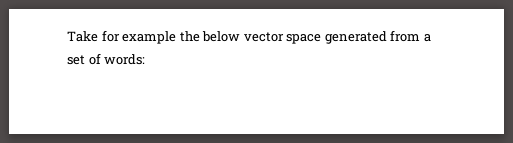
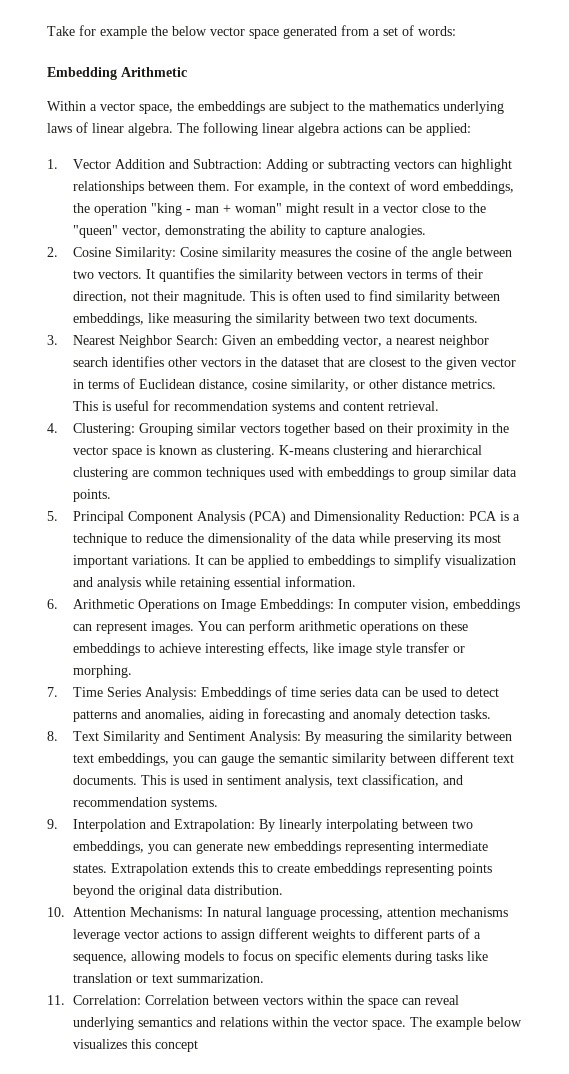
(146, 59) none -> [47,67,187,80] [47,101,504,114] [47,122,471,136] [47,159,512,172] [72,180,514,194] [72,203,486,216] [72,225,426,238] [47,246,512,260] [72,268,483,282] [72,290,500,304] [72,313,478,326] [47,335,489,348] [72,356,516,370] [72,378,496,392] [72,400,439,414] [47,423,509,436] [72,445,482,458] [72,467,517,480] [72,489,111,502] [47,511,520,524] [72,532,501,546] [72,554,516,568] [72,576,356,590] [47,599,520,612] [72,620,468,634] [72,642,465,656] [72,665,132,678] [47,686,499,700] [72,708,491,722] [47,731,512,744] [72,752,514,766] [72,774,463,788] [72,797,218,810] [47,819,473,832] [72,841,488,854] [72,863,492,876] [72,885,283,898] [47,907,508,920] [72,928,481,942] [72,950,488,964] [72,973,264,983] [47,995,459,1008] [72,1017,522,1030] [72,1039,198,1052] // Embedding Arithmetic // Within a vector space, the embeddings are subject to the mathematics underlying laws of linear algebra. The following linear algebra actions can be applied: // 1. Vector Addition and Subtraction: Adding or subtracting vectors can highlight relationships between them. For example, in the context of word embeddings, the operation "king - man + woman" might result in a vector close to the "queen" vector, demonstrating the ability to capture analogies. // 2. Cosine Similarity: Cosine similarity measures the cosine of the angle between two vectors. It quantifies the similarity between vectors in terms of their direction, not their magnitude. This is often used to find similarity between embeddings, like measuring the similarity between two text documents. // 3. Nearest Neighbor Search: Given an embedding vector, a nearest neighbor search identifies other vectors in the dataset that are closest to the given vector in terms of Euclidean distance, cosine similarity, or other distance metrics. This is useful for recommendation systems and content retrieval. // 4. Clustering: Grouping similar vectors together based on their proximity in the vector space is known as clustering. K-means clustering and hierarchical clustering are common techniques used with embeddings to group similar data points. // 5. Principal Component Analysis (PCA) and Dimensionality Reduction: PCA is a technique to reduce the dimensionality of the data while preserving its most important variations. It can be applied to embeddings to simplify visualization and analysis while retaining essential information. // 6. Arithmetic Operations on Image Embeddings: In computer vision, embeddings can represent images. You can perform arithmetic operations on these embeddings to achieve interesting effects, like image style transfer or morphing. // 7. Time Series Analysis: Embeddings of time series data can be used to detect patterns and anomalies, aiding in forecasting and anomaly detection tasks. // 8. Text Similarity and Sentiment Analysis: By measuring the similarity between text embeddings, you can gauge the semantic similarity between different text documents. This is used in sentiment analysis, text classification, and recommendation systems. // 9. Interpolation and Extrapolation: By linearly interpolating between two embeddings, you can generate new embeddings representing intermediate states. Extrapolation extends this to create embeddings representing points beyond the original data distribution. // 10. Attention Mechanisms: In natural language processing, attention mechanisms leverage vector actions to assign different weights to different parts of a sequence, allowing models to focus on specific elements during tasks like translation or text summarization. // 11. Correlation: Correlation between vectors within the space can reveal underlying semantics and relations within the vector space. The example below visualizes this concept

